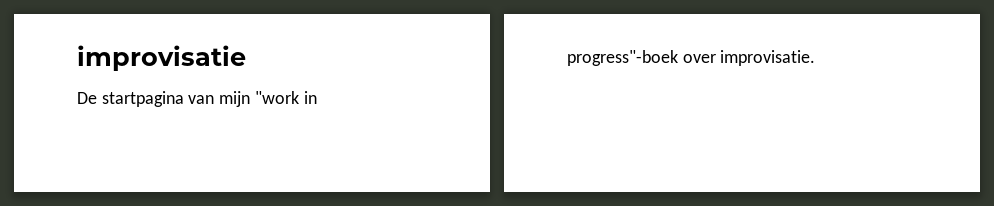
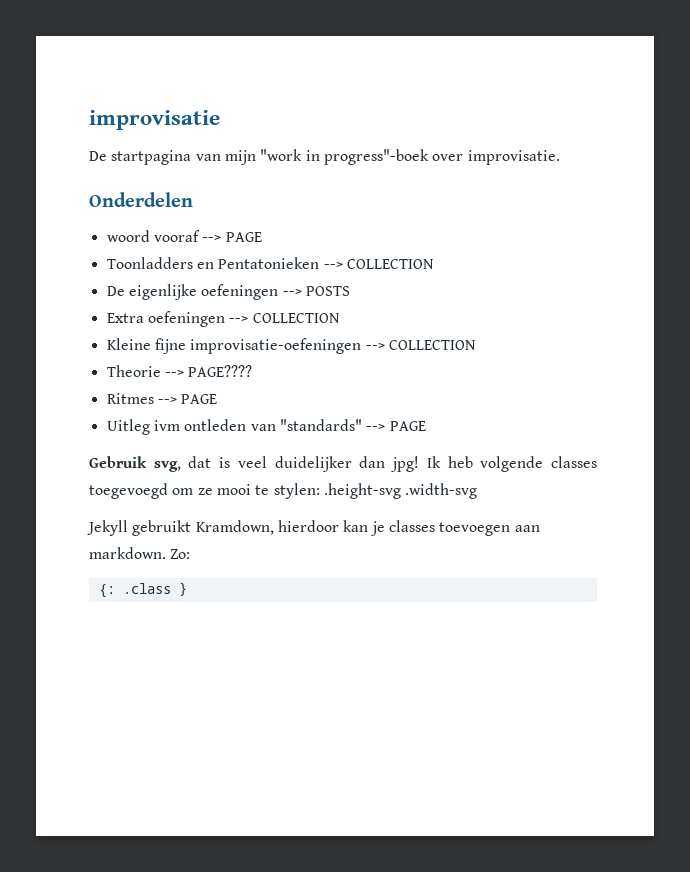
(816, 58) none -> [89,192,193,207] [106,230,262,242] [106,257,434,269] [106,284,350,300] [106,311,340,327] [106,338,476,354] [106,365,253,377] [106,393,218,404] [106,419,426,435] [89,456,598,472] [89,483,478,499] [87,520,540,536] [89,547,191,559] [98,582,187,598] // Onderdelen // woord vooraf --> PAGE // Toonladders en Pentatonieken --> COLLECTION // De eigenlijke oefeningen --> POSTS // Extra oefeningen --> COLLECTION // Kleine fijne improvisatie-oefeningen --> COLLECTION // Theorie --> PAGE???? // Ritmes --> PAGE // Uitleg ivm ontleden van "standards" --> PAGE // Gebruik svg, dat is veel duidelijker dan jpg! Ik heb volgende classes toegevoegd om ze mooi te stylen: .height-svg .width-svg // Jekyll gebruikt Kramdown, hierdoor kan je classes toevoegen aan markdown. Zo: // {: .class }

